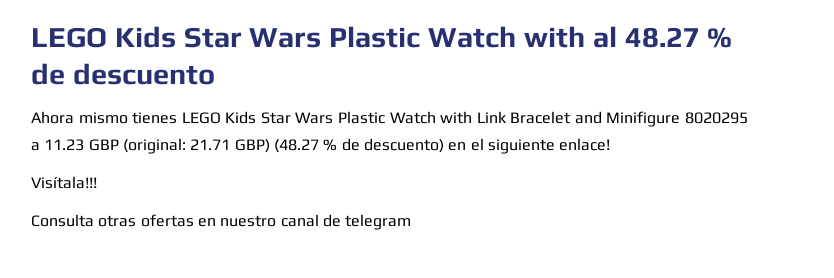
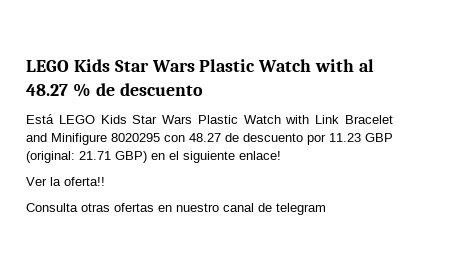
[31,111,178,124] Ahora mismo tienes -> [26,114,54,124] Está
[31,142,40,151] a -> [164,133,326,145] con 48.27 de descuento por
[273,138,444,153] (48.27 % de descuento) -> (147, 157) none
[31,176,97,189] Visítala!!! -> [26,177,105,186] Ver la oferta!!

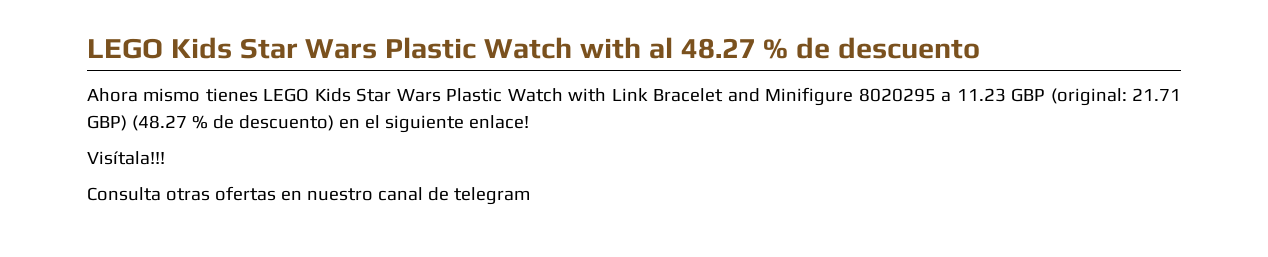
[26,114,54,124] Está -> [87,88,258,102] Ahora mismo tienes
[164,133,326,145] con 48.27 de descuento por -> [941,91,952,102] a
(147, 157) none -> [131,115,334,131] (48.27 % de descuento)
[26,177,105,186] Ver la oferta!! -> [87,151,165,165] Visítala!!!

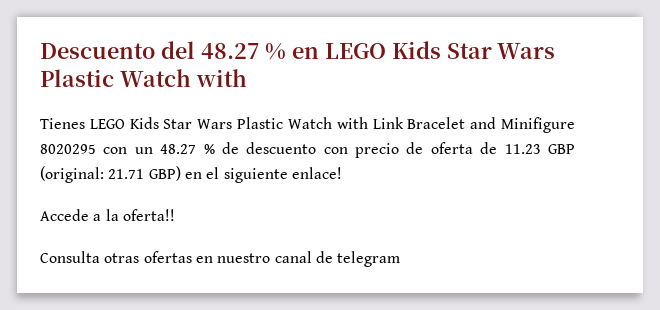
[87,37,981,59] [87,88,258,102] LEGO Kids Star Wars Plastic Watch with al 48.27 % de descuento // Ahora mismo tienes -> [40,41,556,60] [40,69,247,87] [40,118,85,129] Descuento del 48.27 % en LEGO Kids Star Wars Plastic Watch with // Tienes
[941,91,952,102] a -> [103,142,498,158] con un 48.27 % de descuento con precio de oferta de
[131,115,334,131] (48.27 % de descuento) -> (181, 173) none
[87,151,165,165] Visítala!!! -> [40,209,175,221] Accede a la oferta!!

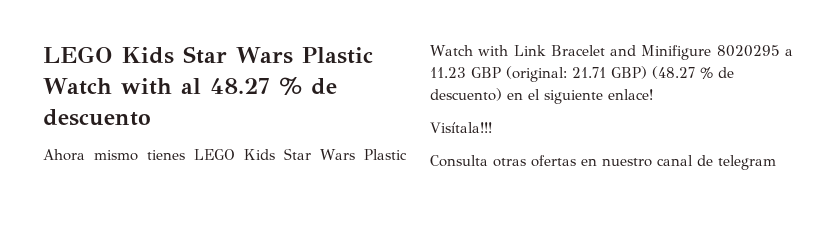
[40,41,556,60] [40,69,247,87] [40,118,85,129] Descuento del 48.27 % en LEGO Kids Star Wars Plastic Watch with // Tienes -> [43,46,373,64] [43,77,337,95] [43,109,151,126] [43,149,186,161] LEGO Kids Star Wars Plastic Watch with al 48.27 % de descuento // Ahora mismo tienes
[103,142,498,158] con un 48.27 % de descuento con precio de oferta de -> [785,49,793,56] a
(181, 173) none -> [652,66,734,79] [430,88,502,101] (48.27 % de descuento)
[40,209,175,221] Accede a la oferta!! -> [430,122,492,133] Visítala!!!

